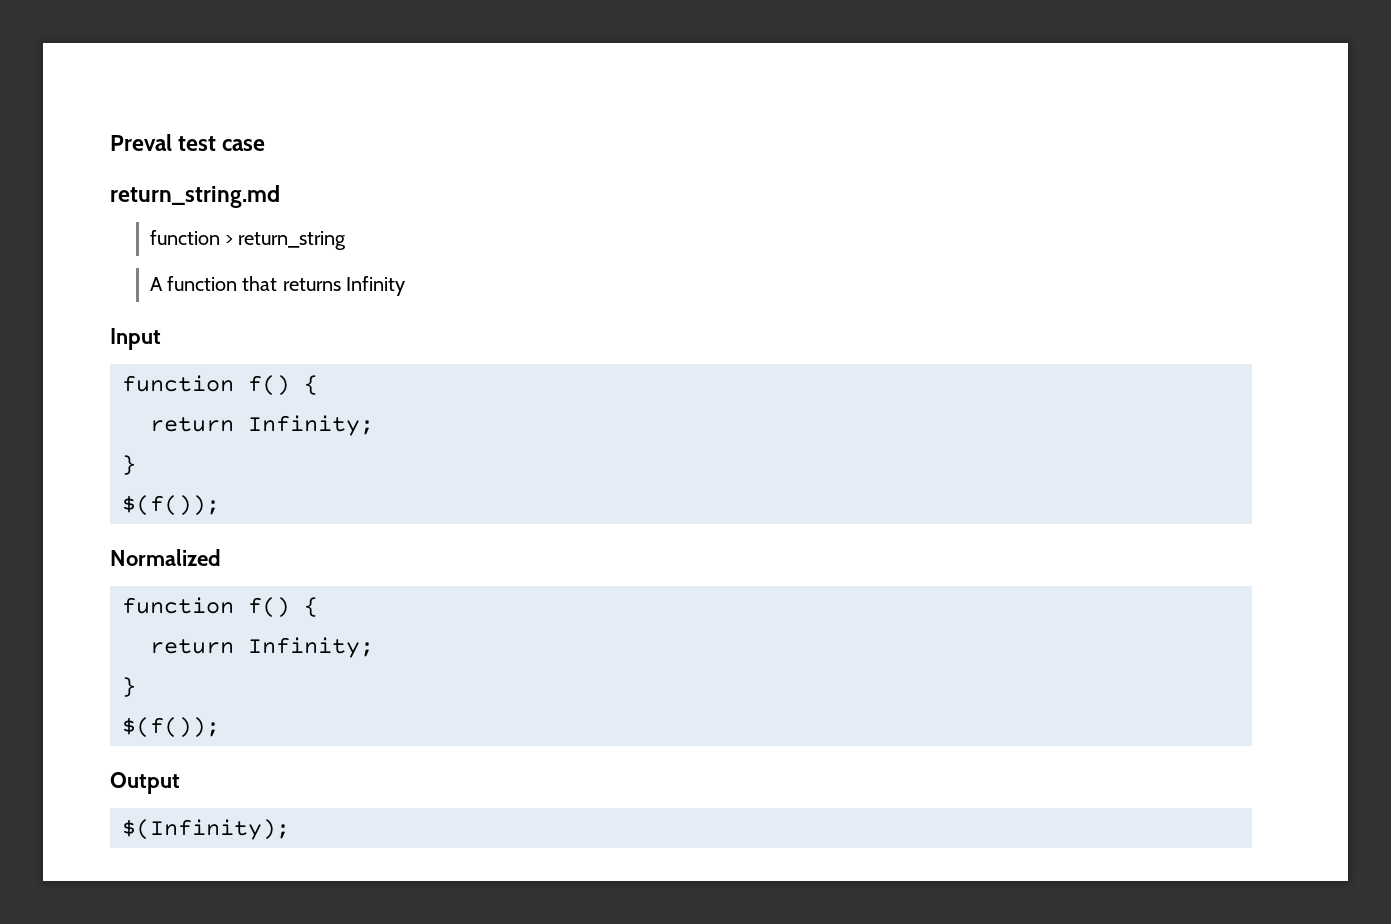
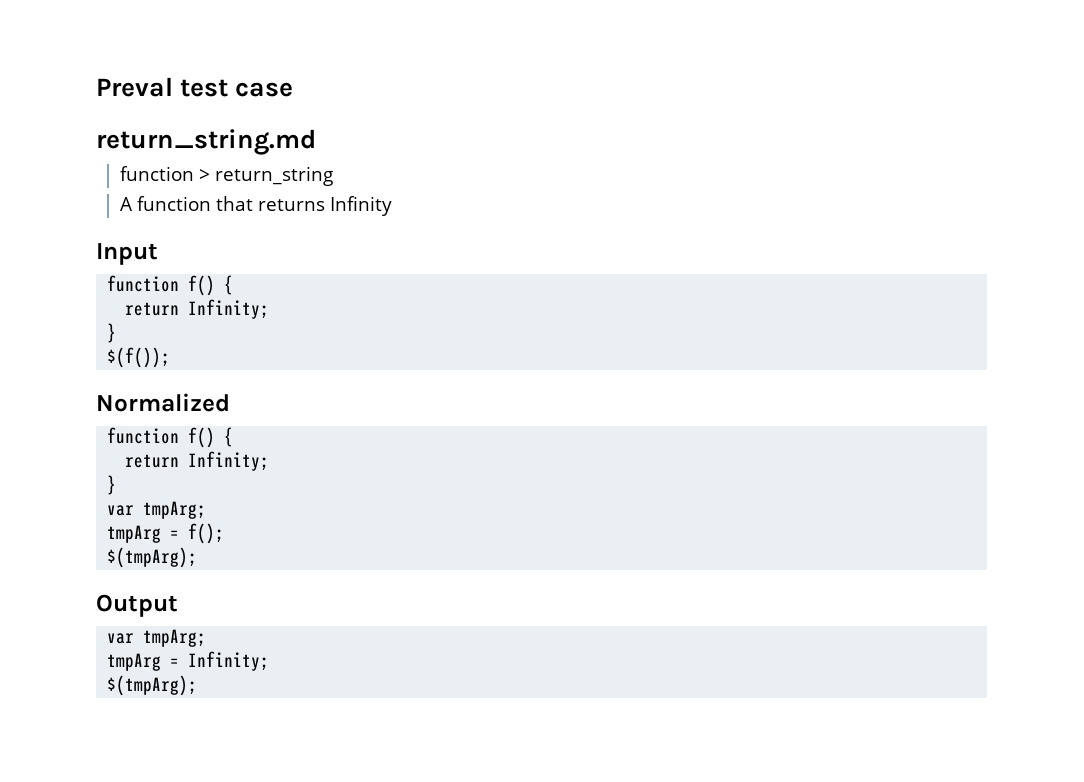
[122,717,220,738] [110,772,180,794] [122,819,290,840] $(f()); // Output // $(Infinity); -> [107,501,207,519] [107,523,225,544] [107,547,198,568] [96,594,178,617] [107,629,207,647] [107,651,270,671] [107,675,198,696] var tmpArg; // tmpArg = f(); // $(tmpArg); // Output // var tmpArg; // tmpArg = Infinity; // $(tmpArg);

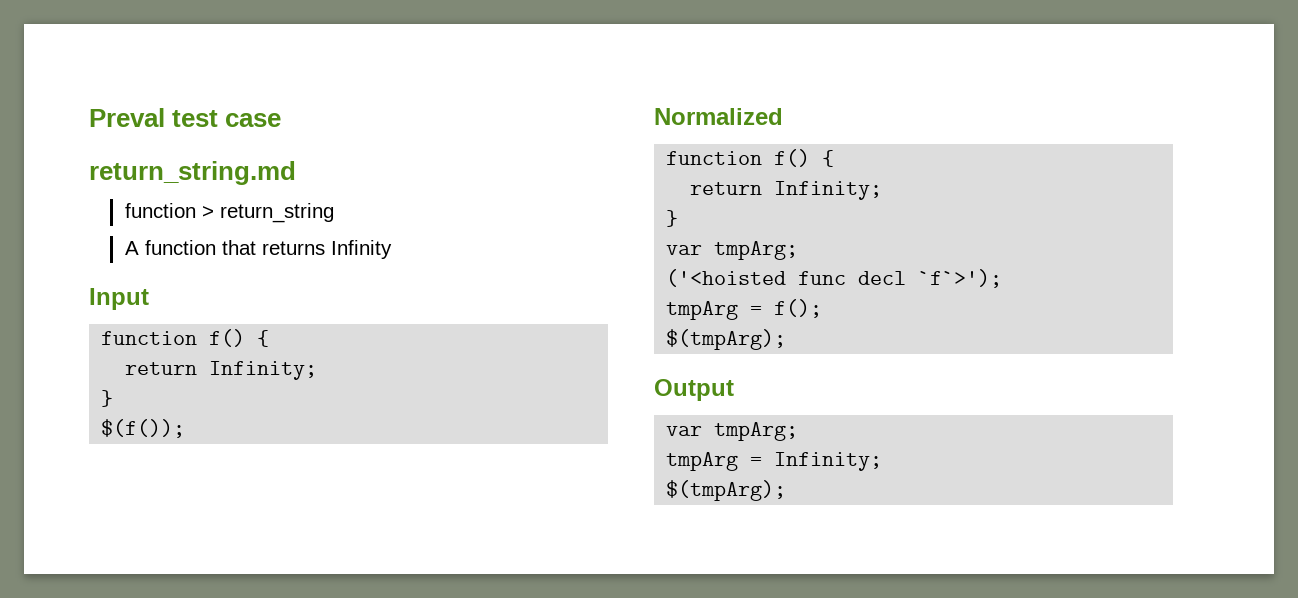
(207, 510) none -> [666,269,1003,288] // ('<hoisted func decl `f`>');

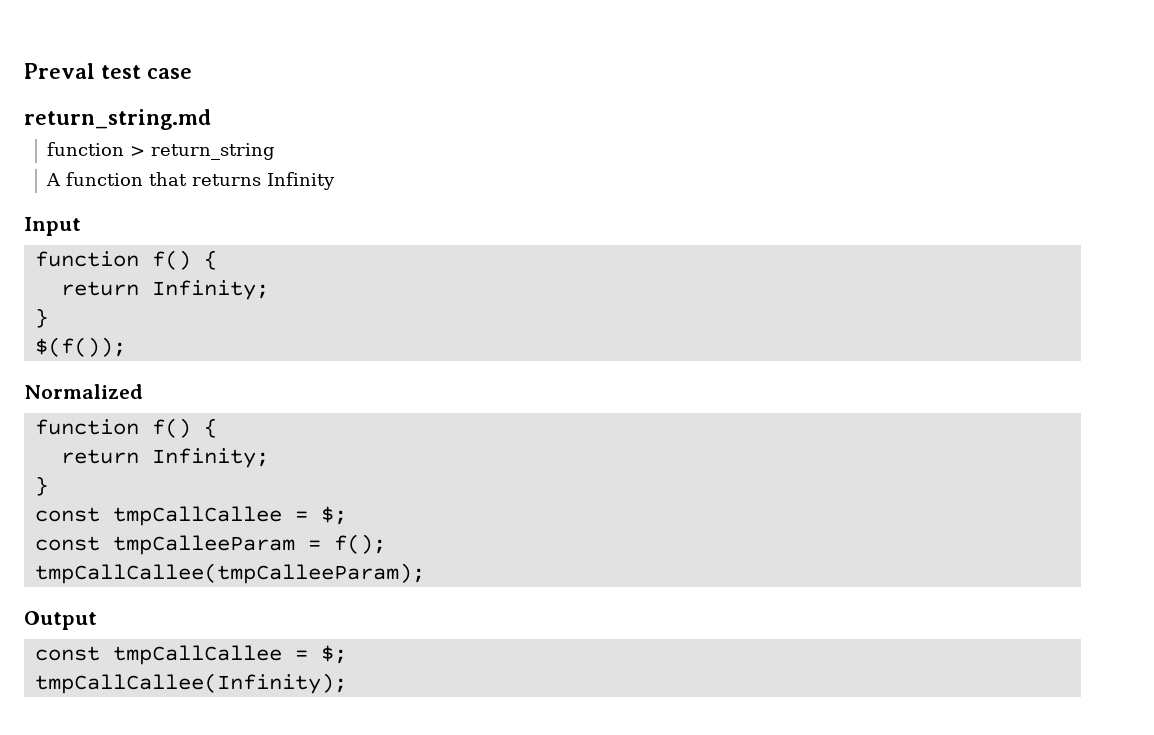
[666,241,799,260] [666,269,1003,288] [666,301,739,320] var tmpArg; // ('<hoisted func decl `f`>'); // tmpArg -> [34,506,347,526] [34,535,295,555] const tmpCallCallee = $; // const tmpCalleeParam
[666,329,787,350] $(tmpArg); -> [34,563,425,584] tmpCallCallee(tmpCalleeParam);
[666,422,799,441] [666,452,883,471] [666,480,787,501] var tmpArg; // tmpArg = Infinity; // $(tmpArg); -> [34,645,347,665] [34,673,347,694] const tmpCallCallee = $; // tmpCallCallee(Infinity);

